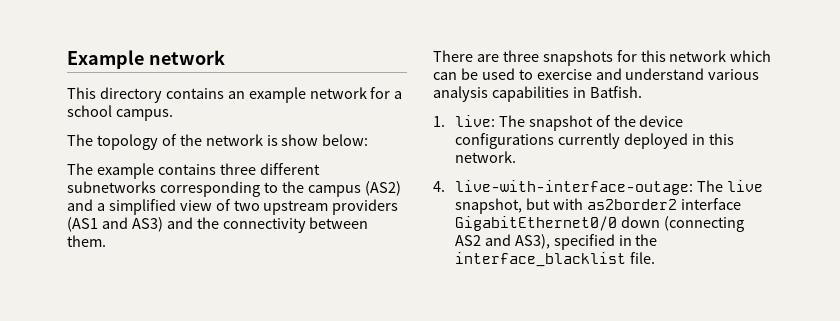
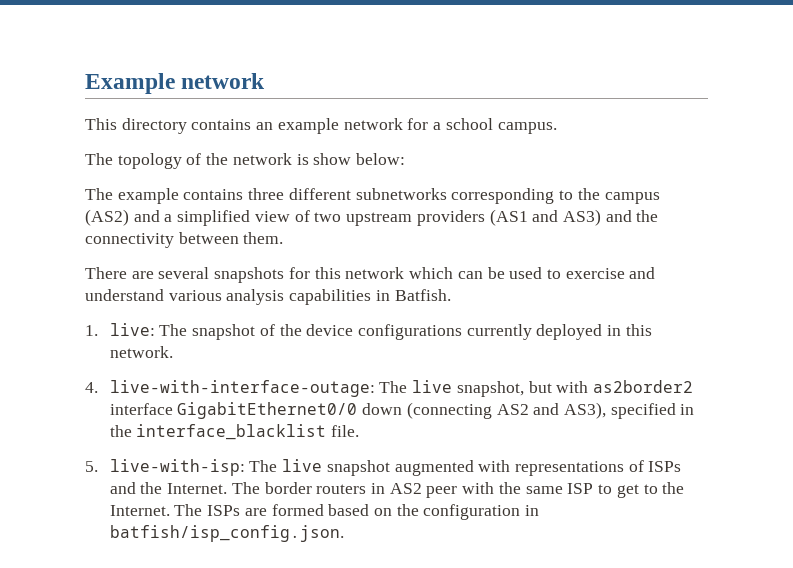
[502,50,539,62] three -> [158,267,210,279] several
(655, 258) none -> [85,459,682,476] [109,482,685,498] [109,504,540,520] [109,525,344,542] // 5. live-with-isp: The live snapshot augmented with representations of ISPs and the Internet. The border routers in AS2 peer with the same ISP to get to the Internet. The ISPs are formed based on the configuration in batfish/isp_config.json.

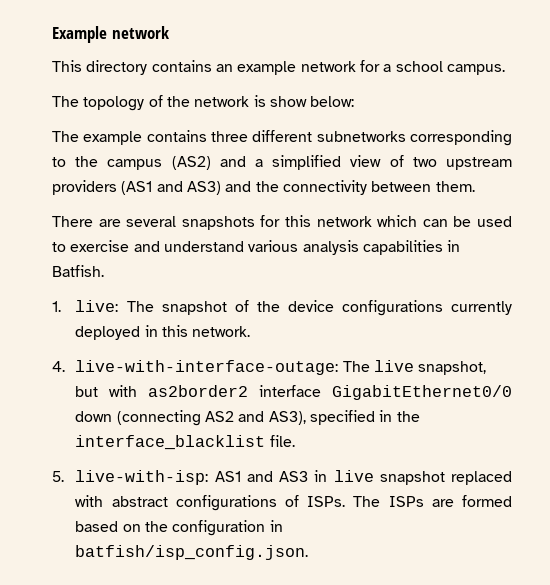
[249,459,682,476] [109,482,685,498] [109,505,170,516] The live snapshot augmented with representations of ISPs and the Internet. The border routers in AS2 peer with the same ISP to get to the Internet. -> [214,470,512,485] [75,495,346,511] AS1 and AS3 in live snapshot replaced with abstract configurations of ISPs.

